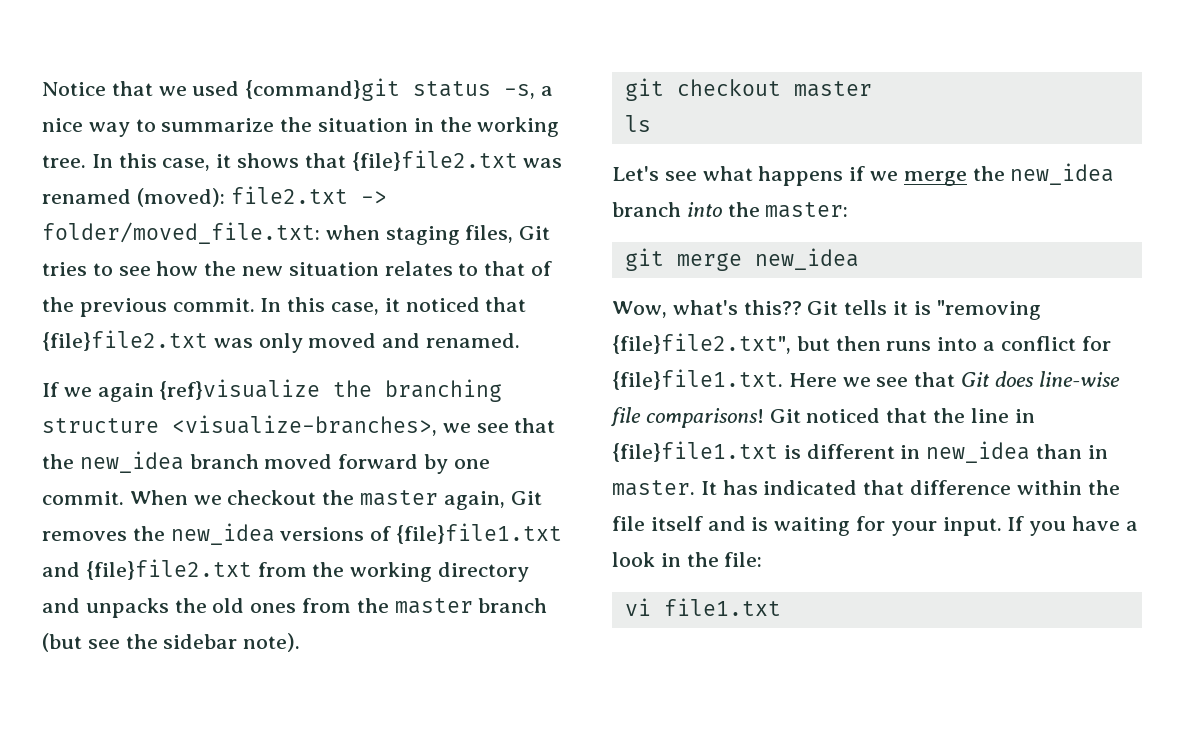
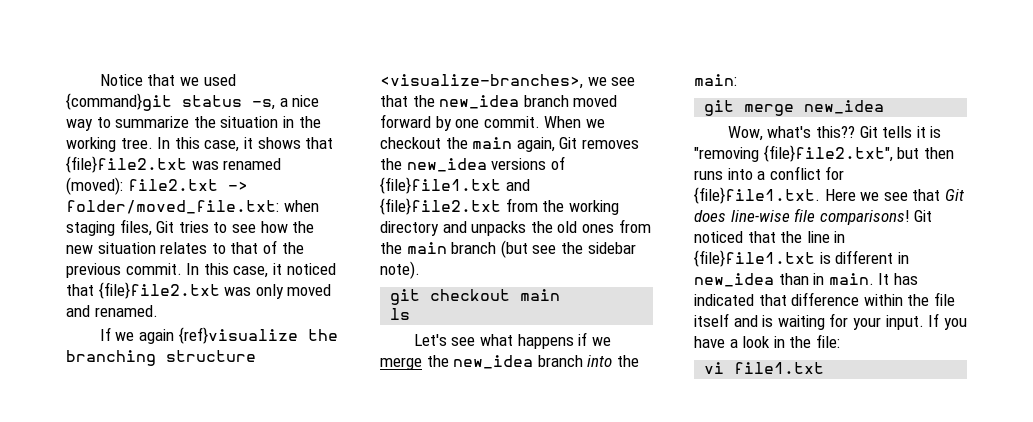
[360,490,439,506] master -> [472,137,513,149] main
[394,598,473,614] master -> [406,242,447,254] main
[793,81,872,97] master -> [520,289,561,301] main
[765,202,849,218] master: -> [694,74,737,86] main:
[612,480,695,496] master. -> [828,273,874,285] main.

